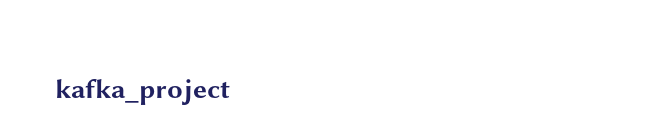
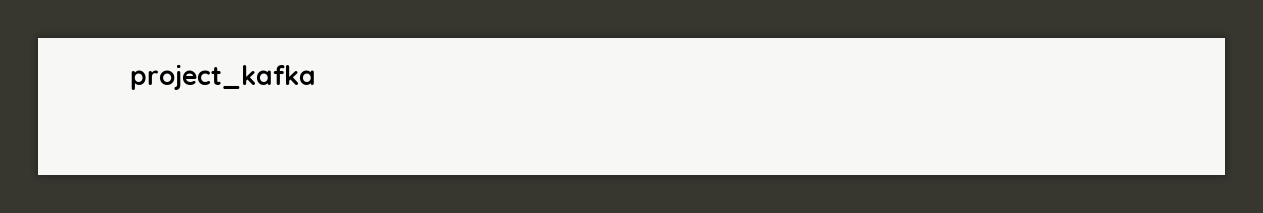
[55,79,230,105] kafka_project -> [130,64,316,90] project_kafka

